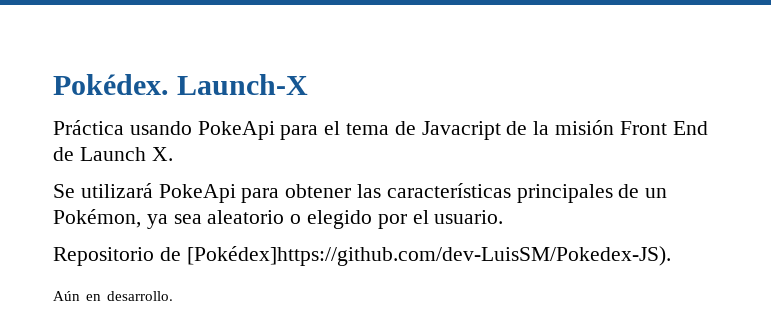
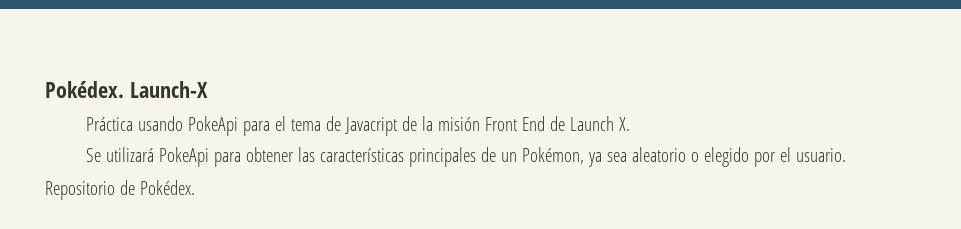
[186,246,671,266] [53,291,173,301] [Pokédex]https://github.com/dev-LuisSM/Pokedex-JS). // Aún en desarrollo. -> [139,180,195,195] Pokédex.

